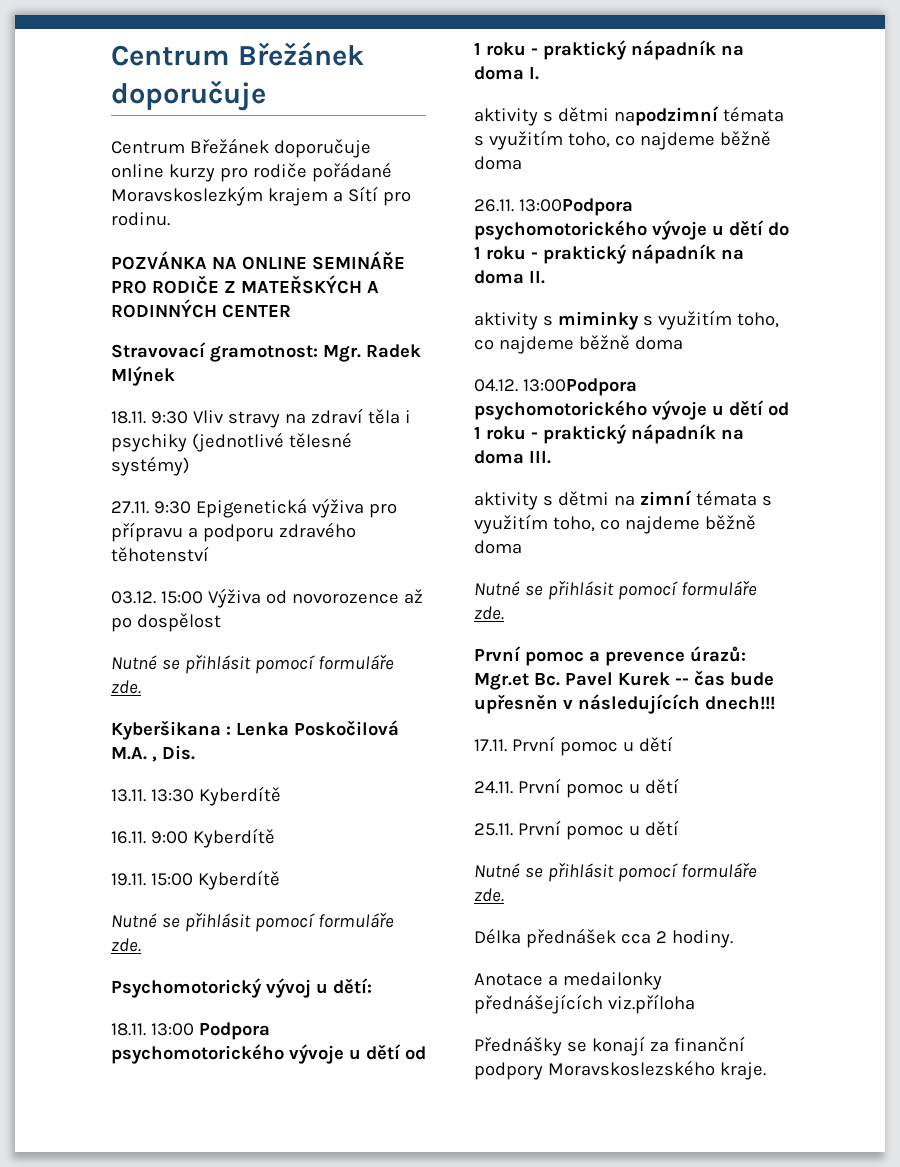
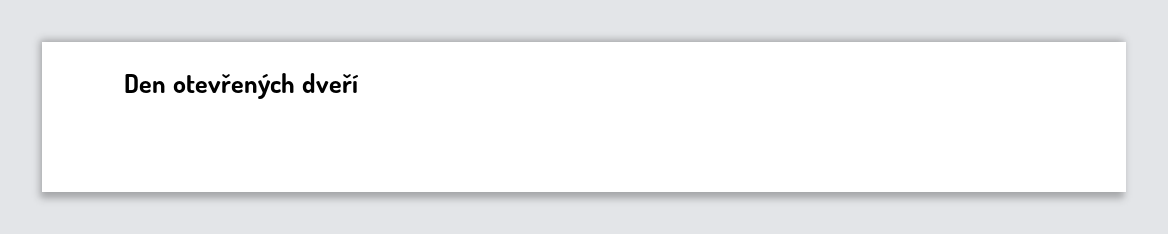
[111,42,364,66] [111,80,266,111] [111,138,371,158] [111,162,392,182] [111,186,411,206] [111,212,170,226] [111,251,405,270] [111,275,379,294] [111,299,291,318] [111,342,421,362] [111,366,175,386] [111,408,411,428] [111,432,352,452] [111,456,190,476] [111,498,397,518] [111,522,356,542] [111,546,209,562] [111,588,423,608] [111,613,221,632] [111,655,394,674] [111,680,141,694] [111,720,399,740] [111,745,195,762] [111,786,281,806] [111,828,275,848] [111,870,280,890] [111,913,394,932] [111,938,141,952] [111,978,372,998] [111,1022,270,1040] [111,1044,426,1064] [474,40,744,60] [474,66,539,80] [474,106,784,126] [474,130,771,150] [474,156,522,170] [474,198,633,216] [474,220,789,240] [474,244,744,264] [474,270,545,284] [474,310,779,330] [474,335,683,354] [474,378,637,396] [474,400,789,420] [474,424,744,444] [474,450,551,464] [474,490,772,510] [474,514,756,534] [474,540,522,554] [474,581,757,600] [474,606,504,620] [474,646,746,666] [474,670,774,690] [474,694,775,714] [474,736,673,756] [474,778,679,798] [474,820,679,840] [474,863,757,882] [474,888,504,902] [474,928,733,948] [474,972,662,990] [474,994,695,1014] [474,1036,745,1056] [474,1060,766,1080] Centrum Břežánek doporučuje // Centrum Břežánek doporučuje online kurzy pro rodiče pořádané Moravskoslezkým krajem a Sítí pro rodinu. // POZVÁNKA NA ONLINE SEMINÁŘE PRO RODIČE Z MATEŘSKÝCH A RODINNÝCH CENTER // Stravovací gramotnost: Mgr. Radek Mlýnek // 18.11. 9:30 Vliv stravy na zdraví těla i psychiky (jednotlivé tělesné systémy) // 27.11. 9:30 Epigenetická výživa pro přípravu a podporu zdravého těhotenství // 03.12. 15:00 Výživa od novorozence až po dospělost // Nutné se přihlásit pomocí formuláře zde. // Kyberšikana : Lenka Poskočilová M.A. , Dis. // 13.11. 13:30 Kyberdítě // 16.11. 9:00 Kyberdítě // 19.11. 15:00 Kyberdítě // Nutné se přihlásit pomocí formuláře zde. // Psychomotorický vývoj u dětí: // 18.11. 13:00 Podpora psychomotorického vývoje u dětí od 1 roku - praktický nápadník na doma I. // aktivity s dětmi napodzimní témata s využitím toho, co najdeme běžně doma // 26.11. 13:00Podpora psychomotorického vývoje u dětí do 1 roku - praktický nápadník na doma II. // aktivity s miminky s využitím toho, co najdeme běžně doma // 04.12. 13:00Podpora psychomotorického vývoje u dětí od 1 roku - praktický nápadník na doma III. // aktivity s dětmi na zimní témata s využitím toho, co najdeme běžně doma // Nutné se přihlásit pomocí formuláře zde. // První pomoc a prevence úrazů: Mgr.et Bc. Pavel Kurek -- čas bude upřesněn v následujících dnech!!! // 17.11. První pomoc u dětí // 24.11. První pomoc u dětí // 25.11. První pomoc u dětí // Nutné se přihlásit pomocí formuláře zde. // Délka přednášek cca 2 hodiny. // Anotace a medailonky přednášejících viz.příloha // Přednášky se konají za finanční podpory Moravskoslezského kraje. -> [124,73,360,99] Den otevřených dveří

